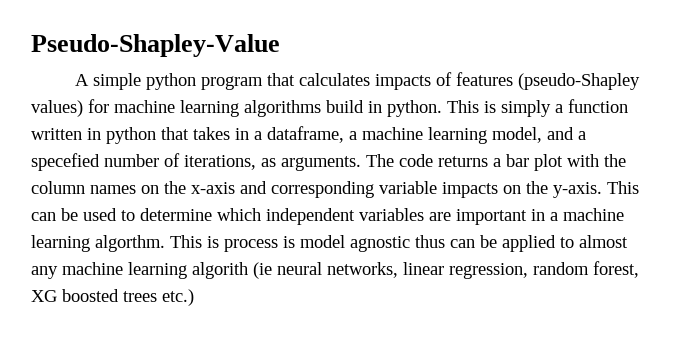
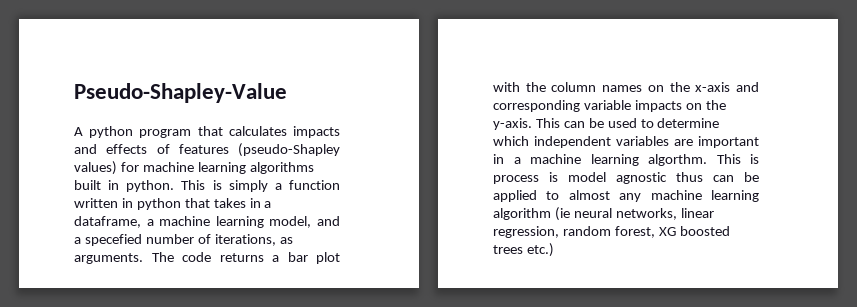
[92,73,141,90] simple -> (83, 131) none
(431, 82) none -> [74,144,148,154] and effects
[326,100,364,113] build -> [74,180,101,190] built
[192,262,248,279] algorith -> [493,208,551,220] algorithm

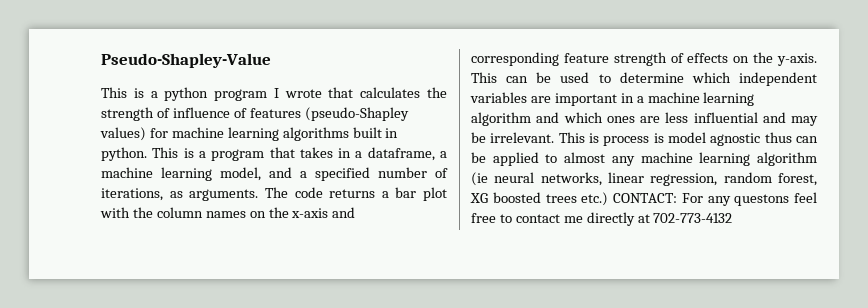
[74,126,340,138] [74,144,148,154] A python program that calculates impacts and effects -> [101,87,447,101] [101,107,230,121] This is a python program I wrote that calculates the strength of influence
[228,180,340,192] [74,198,181,210] simply a function written in python -> [198,149,265,161] a program
[84,234,142,246] specefied -> [315,167,370,181] specified
[583,100,682,112] variable impacts -> [563,52,729,66] feature strength of effects
[648,154,707,166] algorthm. -> [471,112,818,126] [471,132,555,143] algorithm and which ones are less influential and may be irrelevant.
(554, 250) none -> [613,192,817,206] [471,212,733,226] CONTACT: For any questons feel free to contact me directly at 702-773-4132

